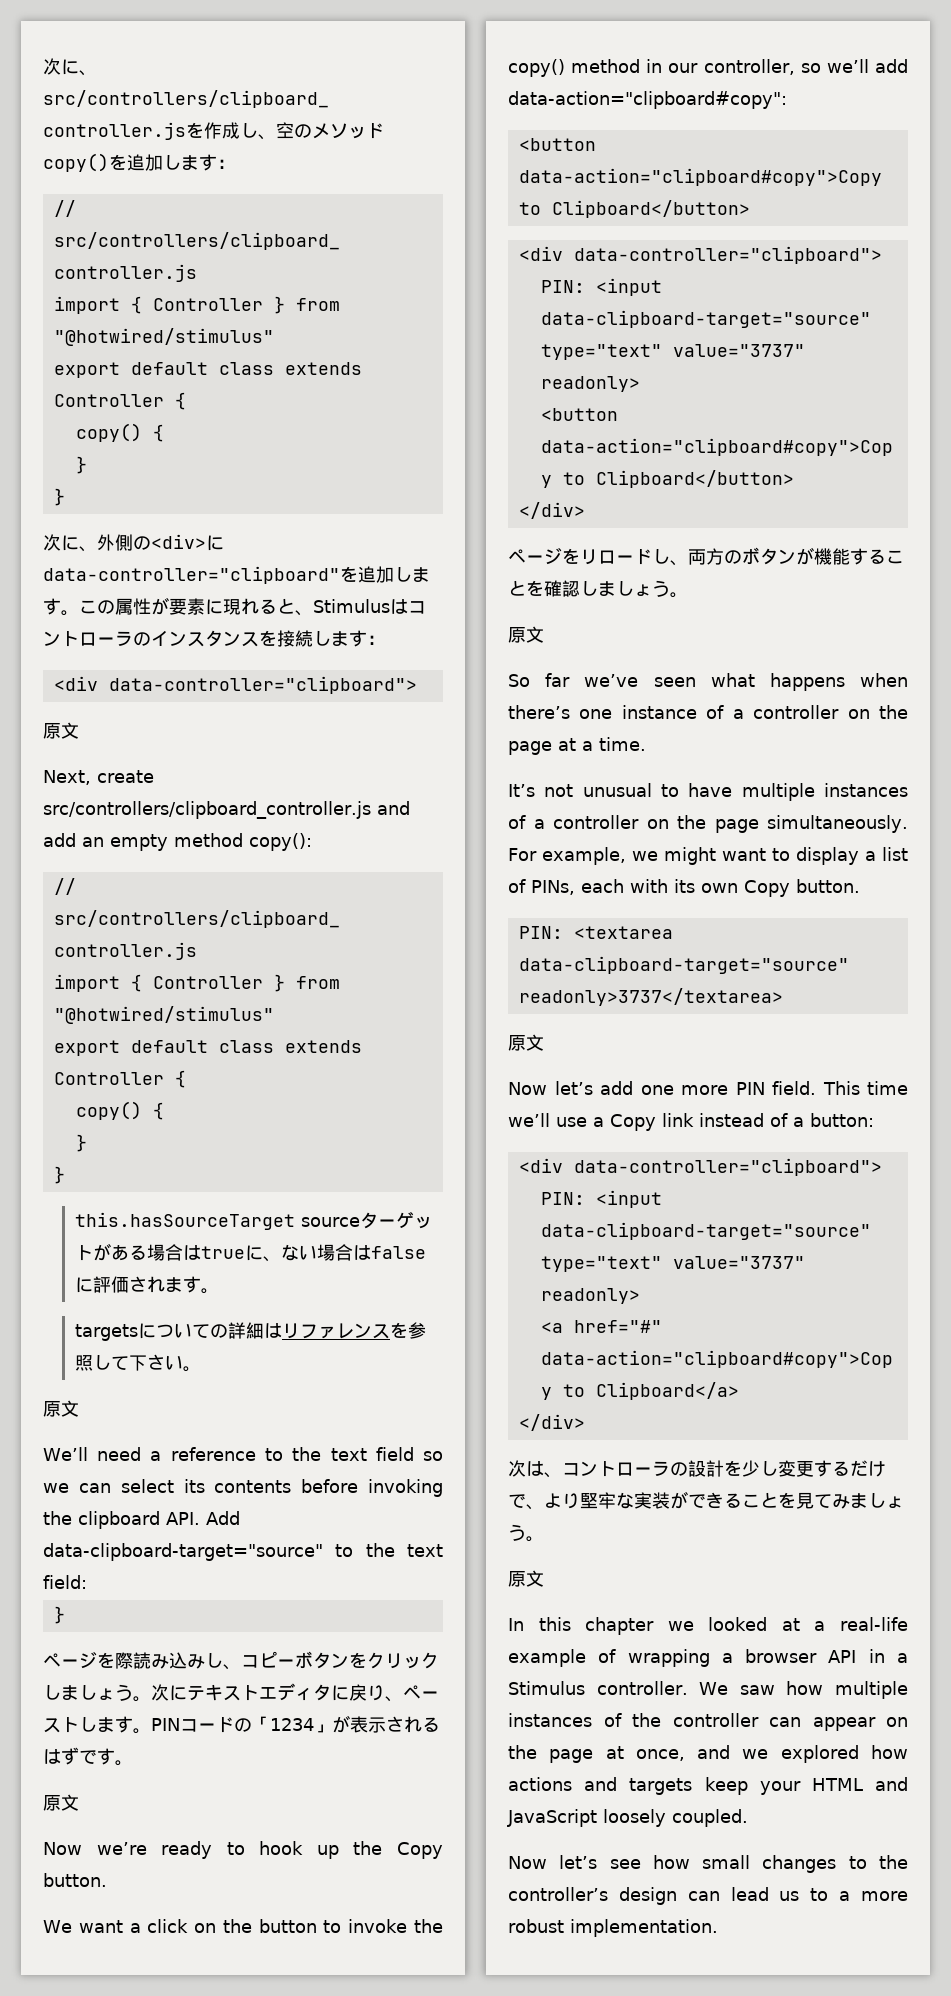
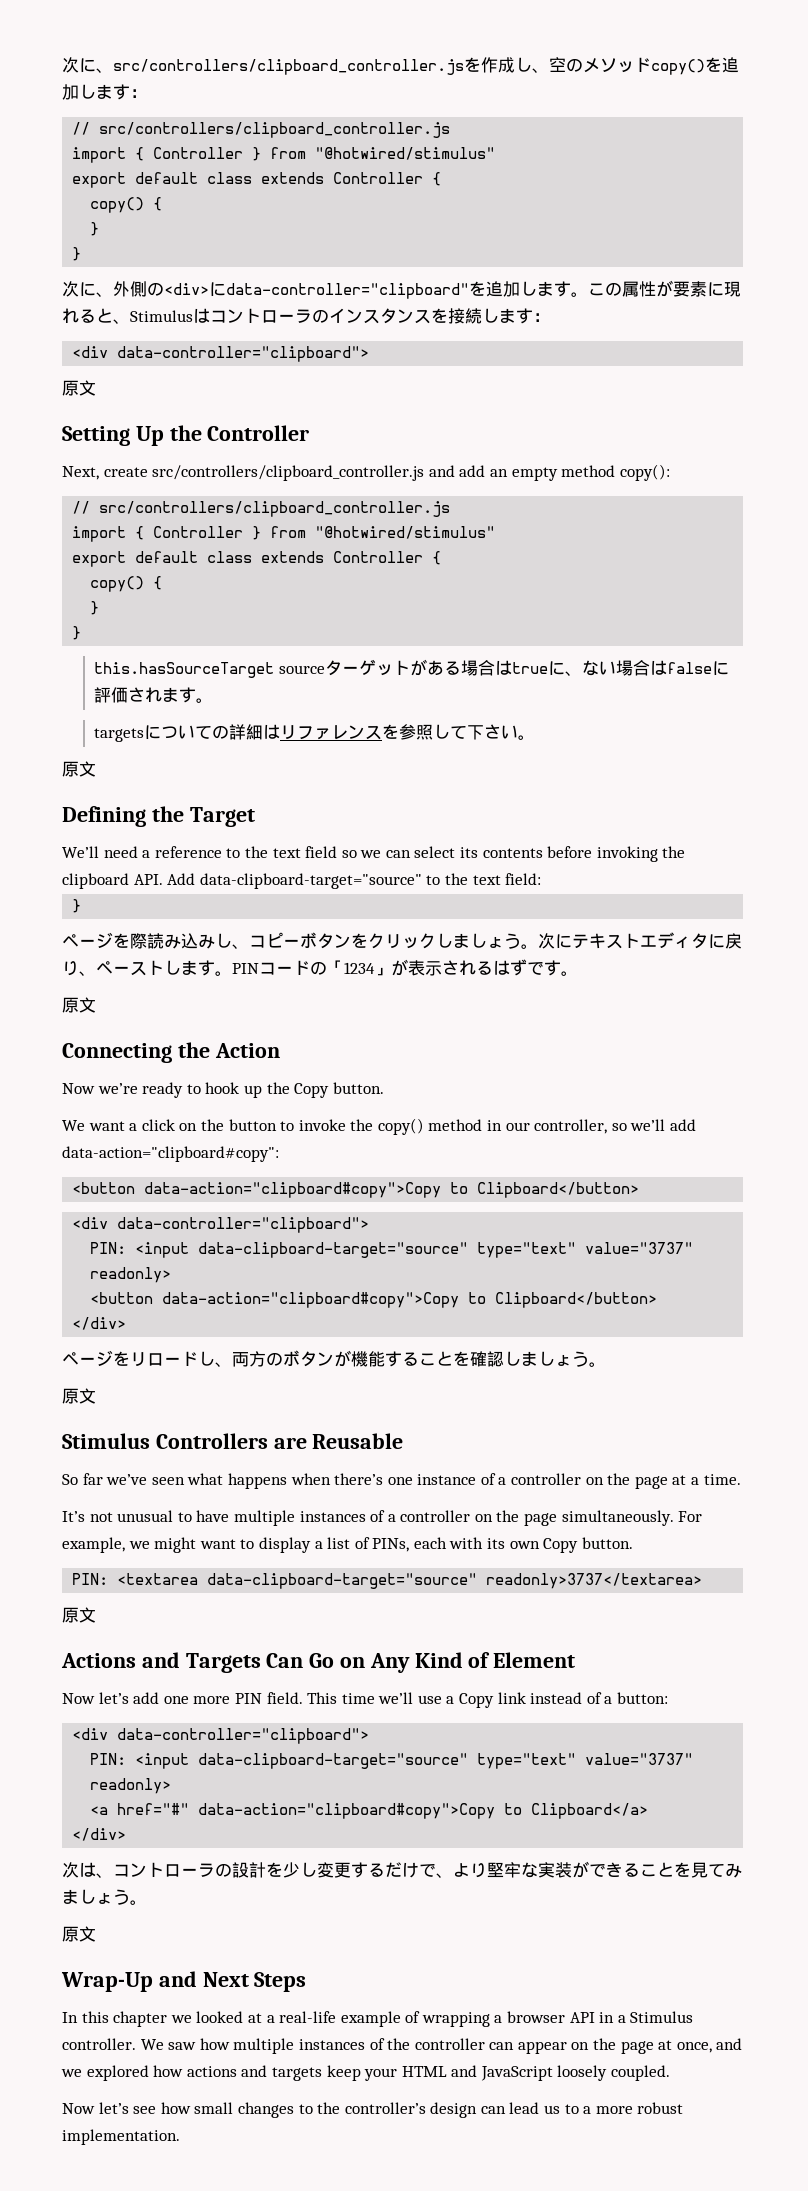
(79, 730) none -> [62,425,310,446] // Setting Up the Controller
(79, 1408) none -> [62,806,255,827] // Defining the Target
(79, 1802) none -> [62,1042,280,1063] // Connecting the Action
(544, 634) none -> [62,1433,404,1449] // Stimulus Controllers are Reusable
(544, 1042) none -> [61,1652,576,1673] // Actions and Targets Can Go on Any Kind of Element
(544, 1578) none -> [61,1971,307,1992] // Wrap-Up and Next Steps

